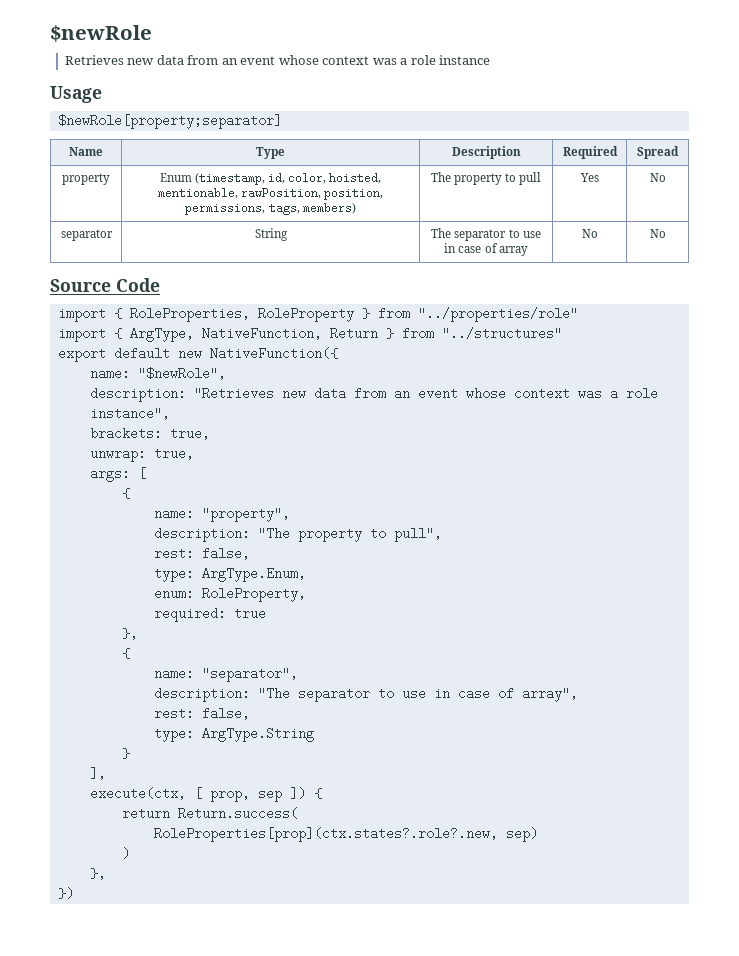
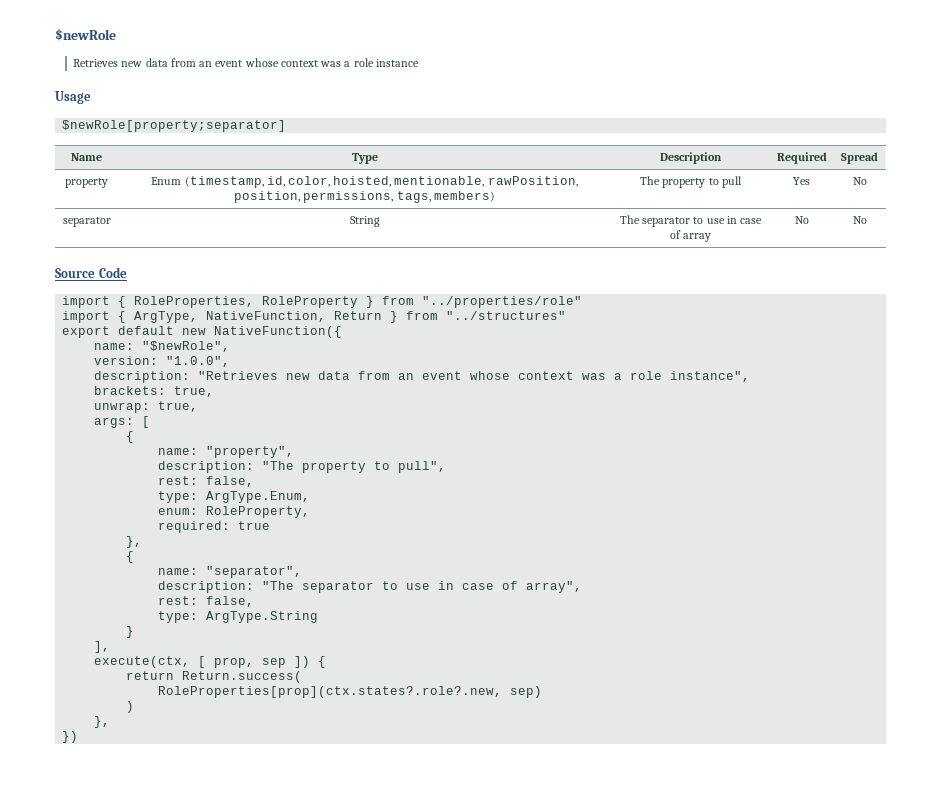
(226, 373) none -> [94,356,231,367] // version: "1.0.0",

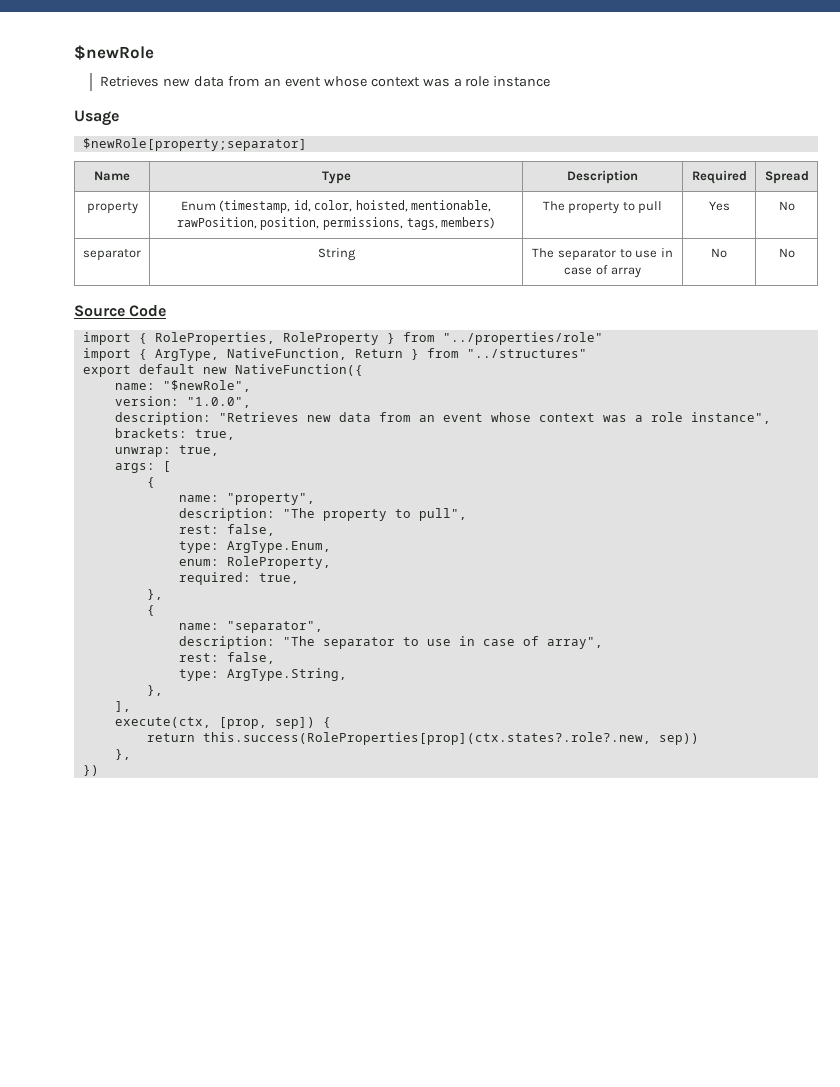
[238,521,271,530] true -> [258,573,299,584] true,
[206,611,319,623] [126,626,135,638] ArgType.String // } -> [226,668,347,681] [146,685,163,696] ArgType.String, // },
[198,656,327,668] [126,671,303,683] [158,686,543,698] [126,701,135,713] [ prop, sep ]) { // return Return.success( // RoleProperties[prop](ctx.states?.role?.new, sep) // ) -> [218,717,331,729] [146,732,699,745] [prop, sep]) { // return this.success(RoleProperties[prop](ctx.states?.role?.new, sep))

